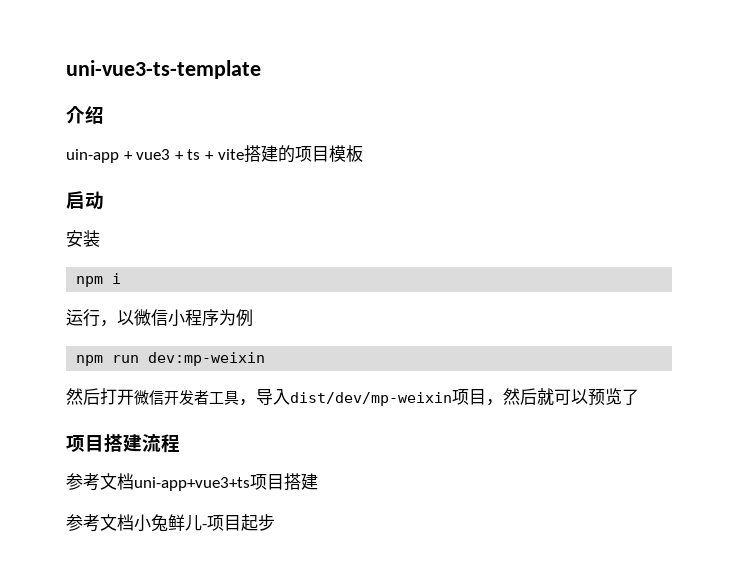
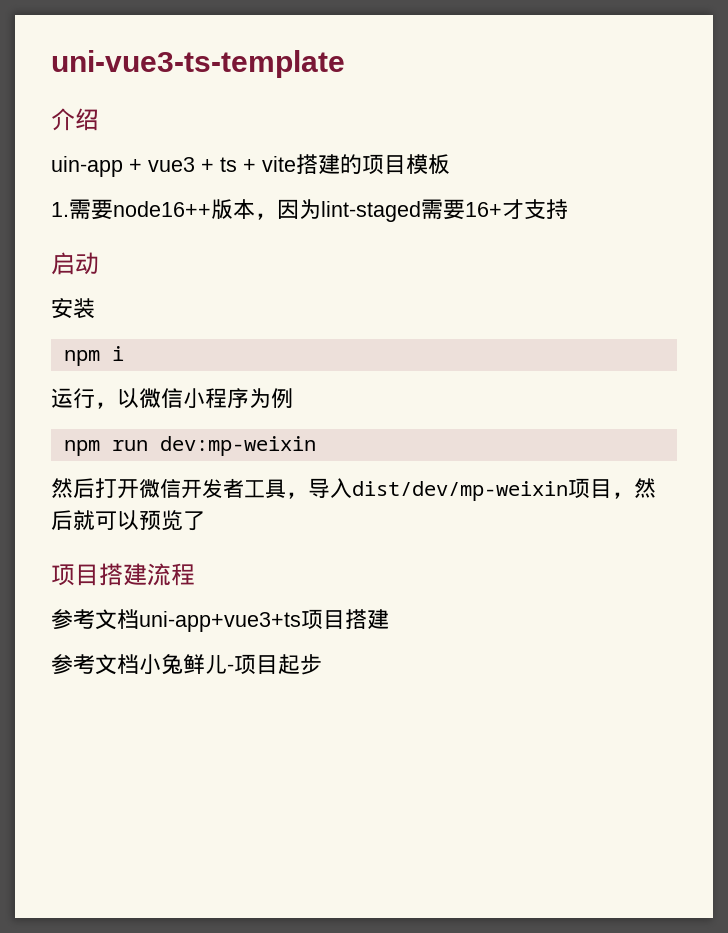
(363, 153) none -> [51,199,568,222] // 1.需要node16++版本，因为lint-staged需要16+才支持

